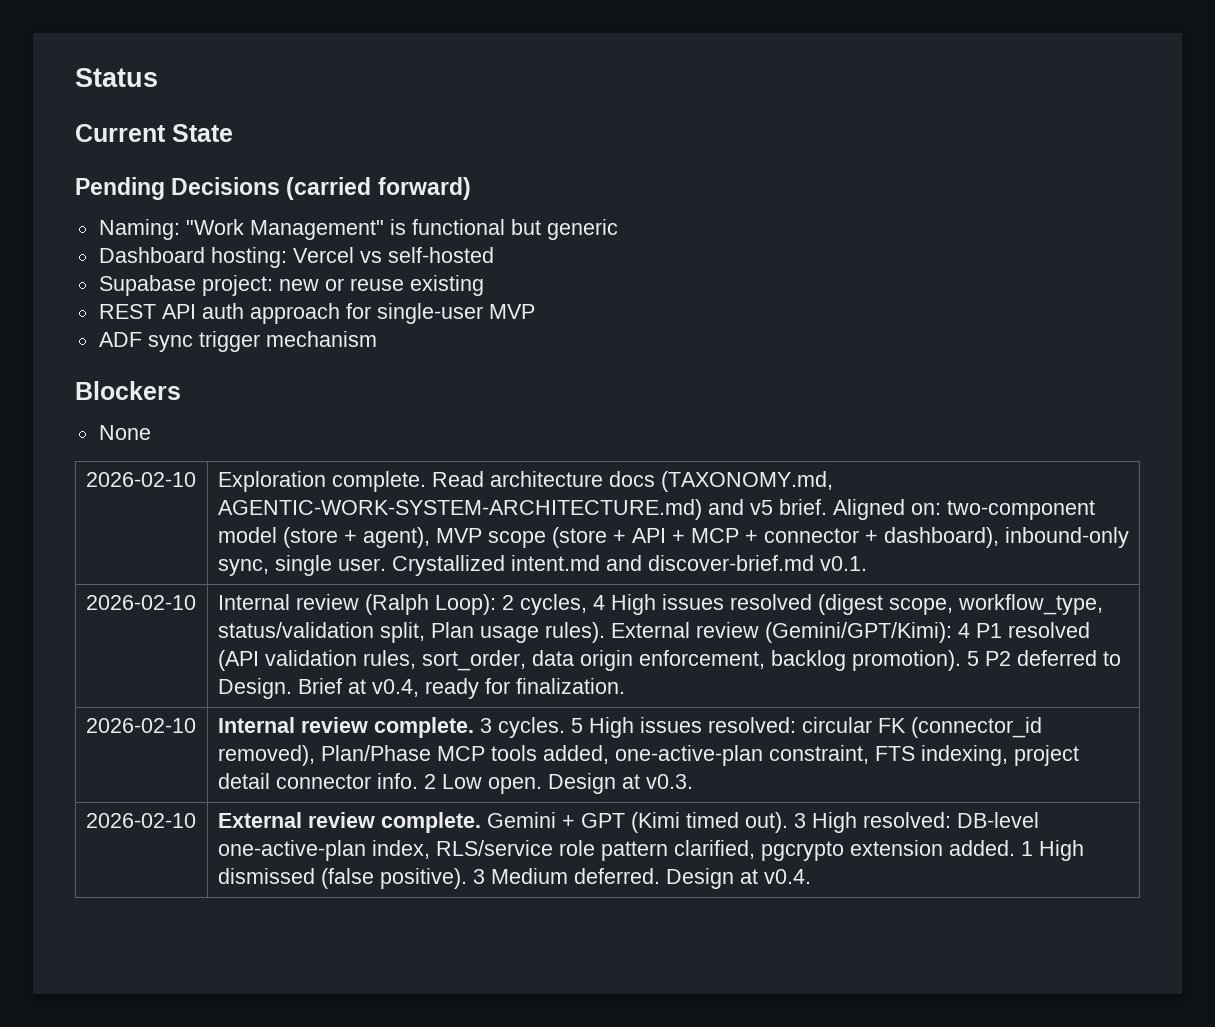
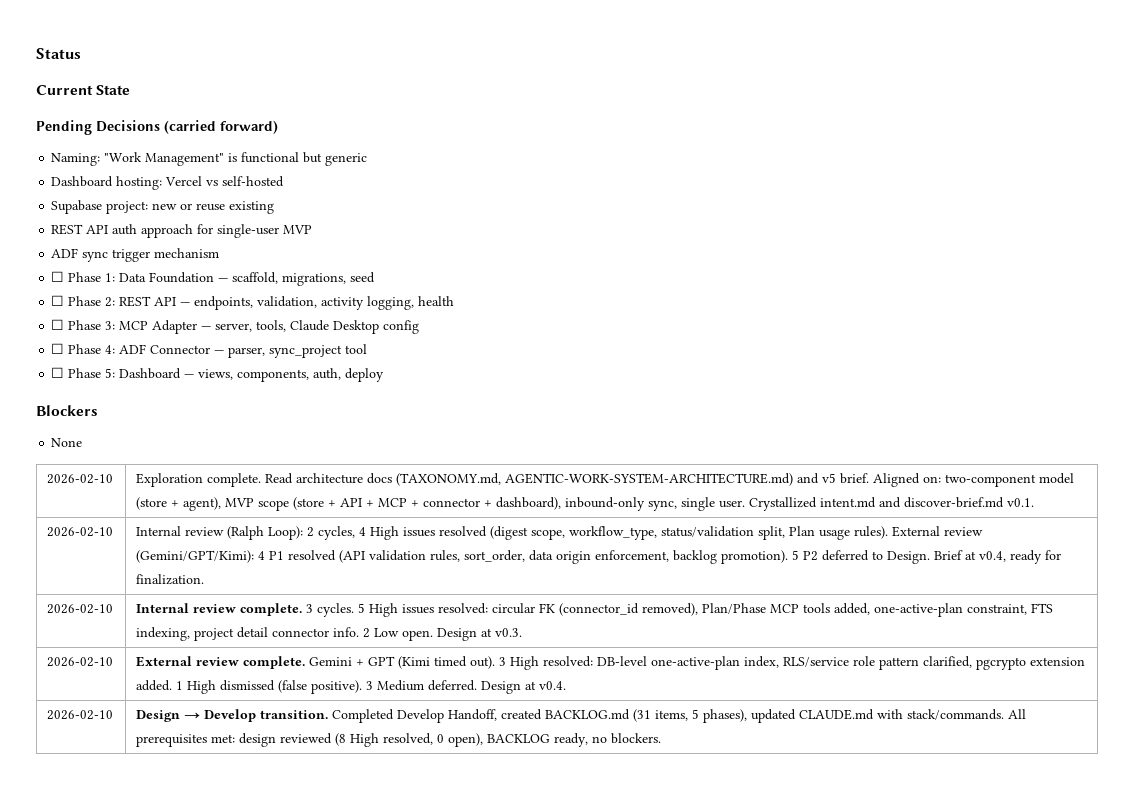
(377, 339) none -> [51,271,376,286] [51,295,455,310] [51,319,420,334] [51,343,368,358] [51,367,385,382] // ☐ Phase 1: Data Foundation — scaffold, migrations, seed // ☐ Phase 2: REST API — endpoints, validation, activity logging, health // ☐ Phase 3: MCP Adapter — server, tools, Claude Desktop config // ☐ Phase 4: ADF Connector — parser, sync_project tool // ☐ Phase 5: Dashboard — views, components, auth, deploy
(811, 876) none -> [47,710,114,720] [136,709,1027,723] [136,733,662,747] // 2026-02-10 | Design → Develop transition. Completed Develop Handoff, created BACKLOG.md (31 items, 5 phases), updated CLAUDE.md with stack/commands. All prerequisites met: design reviewed (8 High resolved, 0 open), BACKLOG ready, no blockers.

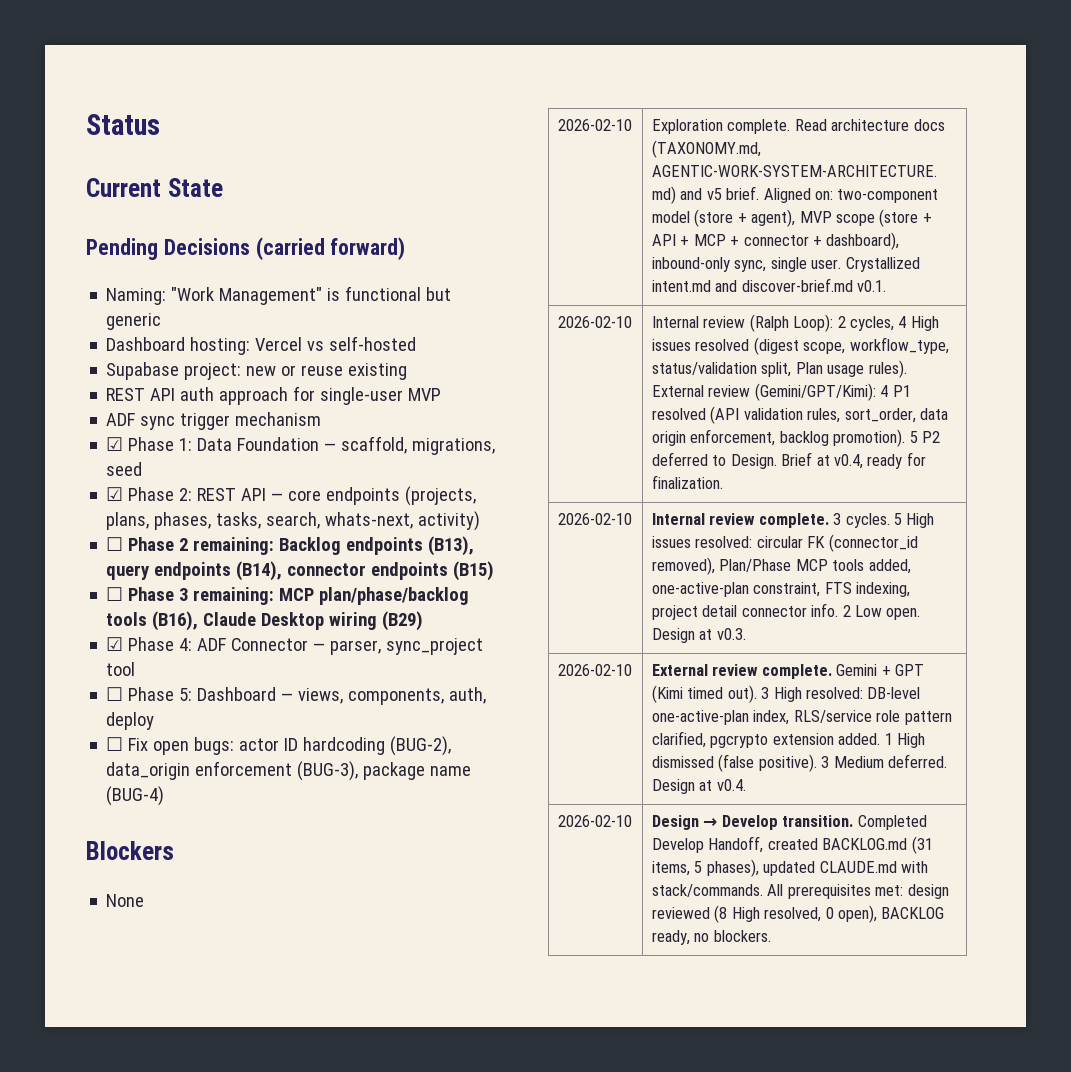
[51,271,65,282] ☐ -> [106,437,124,451] ☑
[51,295,65,306] ☐ -> [106,487,124,501] ☑
[194,296,455,310] [51,319,420,334] [51,343,65,354] endpoints, validation, activity logging, health // ☐ Phase 3: MCP Adapter — server, tools, Claude Desktop config // ☐ -> [288,486,477,506] [106,511,481,531] [106,536,475,556] [106,561,495,581] [106,587,470,605] [106,611,424,631] [106,637,124,651] core endpoints (projects, plans, phases, tasks, search, whats-next, activity) // ☐ Phase 2 remaining: Backlog endpoints (B13), query endpoints (B14), connector endpoints (B15) // ☐ Phase 3 remaining: MCP plan/phase/backlog tools (B16), Claude Desktop wiring (B29) // ☑
(385, 375) none -> [106,736,452,756] [106,761,472,781] [106,786,165,806] // ☐ Fix open bugs: actor ID hardcoding (BUG-2), data_origin enforcement (BUG-3), package name (BUG-4)

